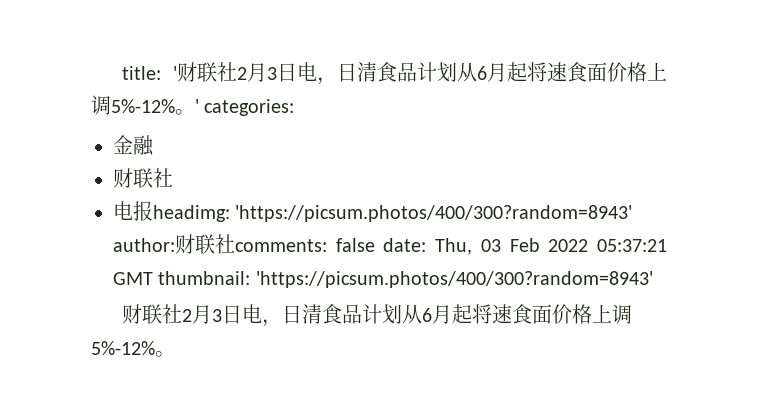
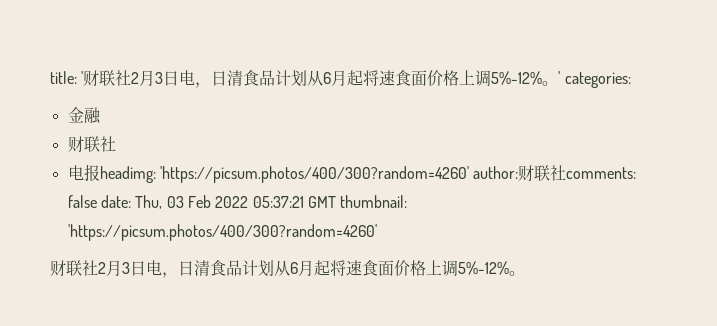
[235,205,633,222] 'https://picsum.photos/400/300?random=8943' -> [159,166,469,183] 'https://picsum.photos/400/300?random=4260'
[255,271,653,288] 'https://picsum.photos/400/300?random=8943' -> [67,224,377,241] 'https://picsum.photos/400/300?random=4260'

